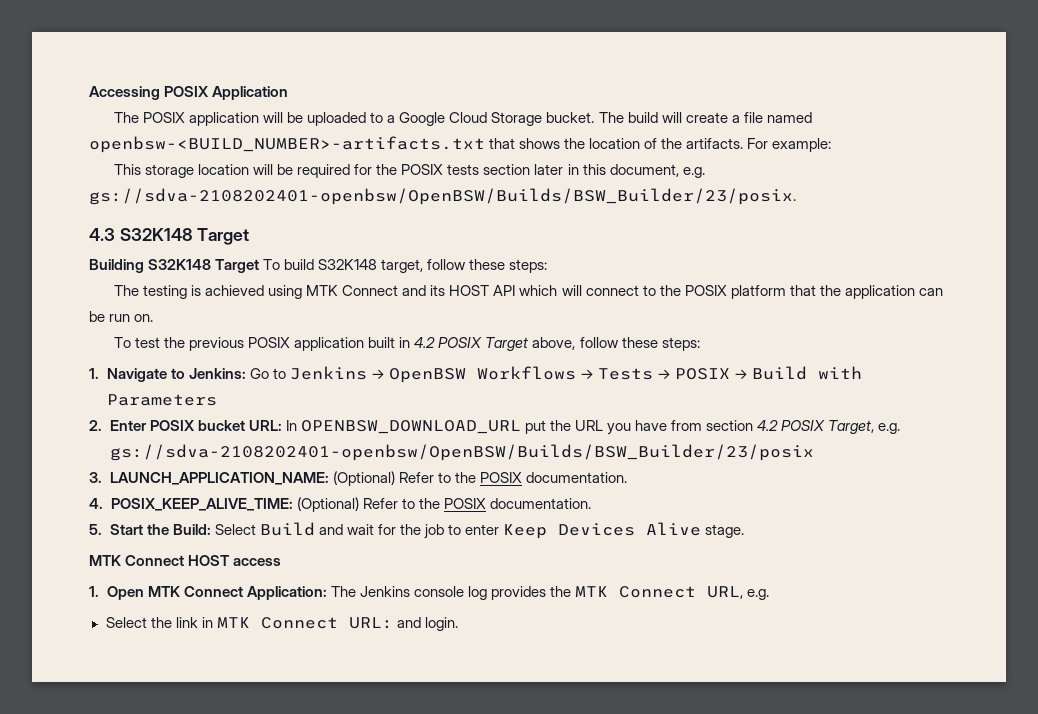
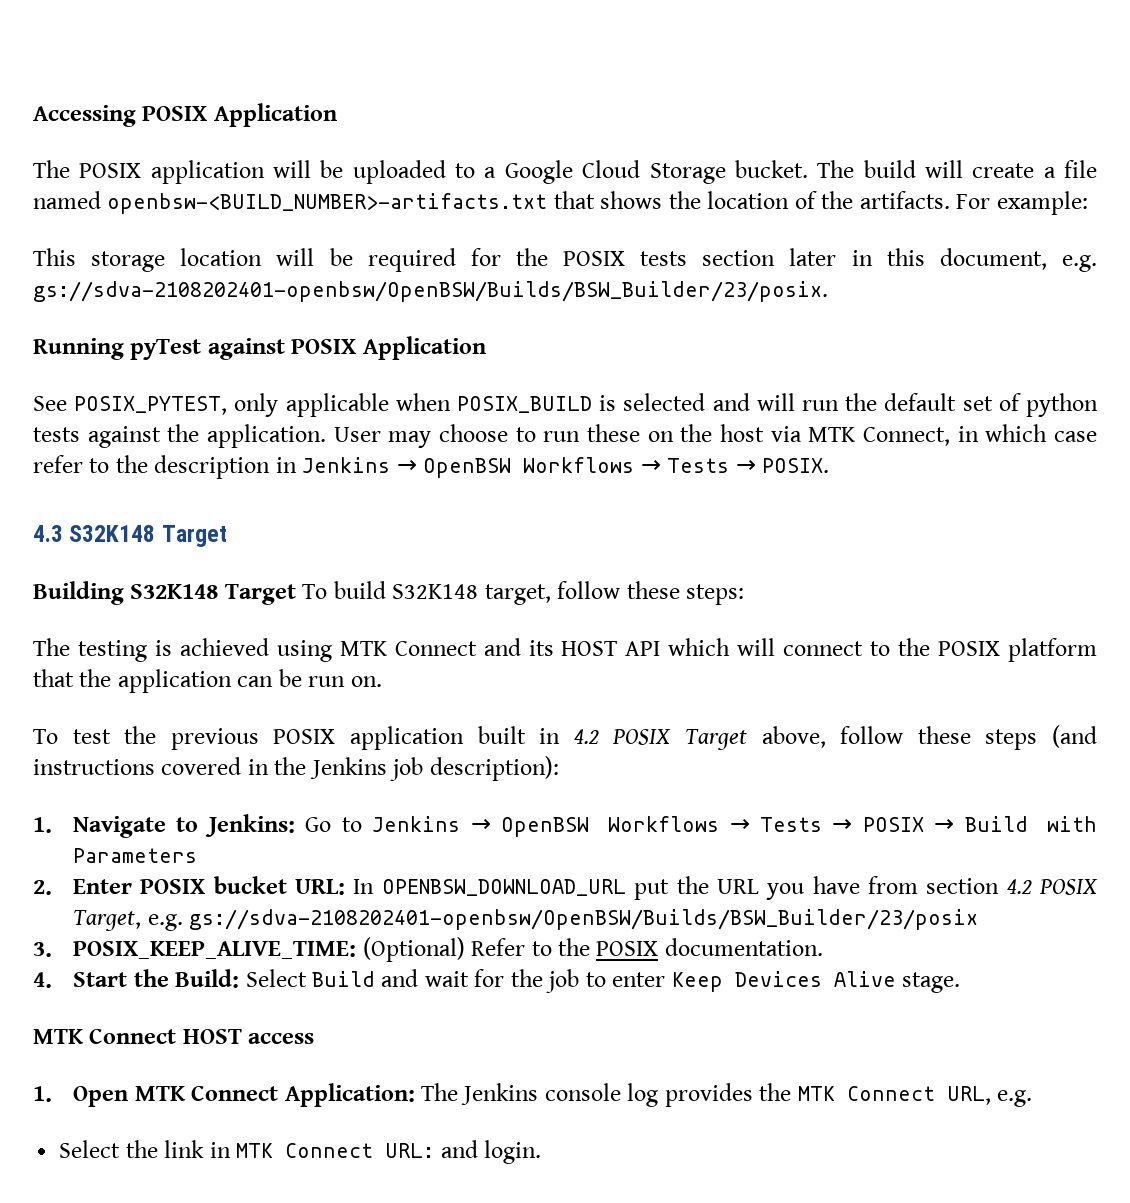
(796, 196) none -> [33,336,486,360] [33,393,1099,417] [33,424,1097,448] [33,455,830,479] // Running pyTest against POSIX Application // See POSIX_PYTEST, only applicable when POSIX_BUILD is selected and will run the default set of python tests against the application. User may choose to run these on the host via MTK Connect, in which case refer to the description in Jenkins → OpenBSW Workflows → Tests → POSIX.
[661,337,700,351] steps: -> [985,725,1098,750] [33,756,559,781] steps (and instructions covered in the Jenkins job description):
[109,471,627,486] [89,498,103,509] LAUNCH_APPLICATION_NAME: (Optional) Refer to the POSIX documentation. // 4. -> (52, 949) none
[89,524,102,535] 5. -> [33,972,52,988] 4.

